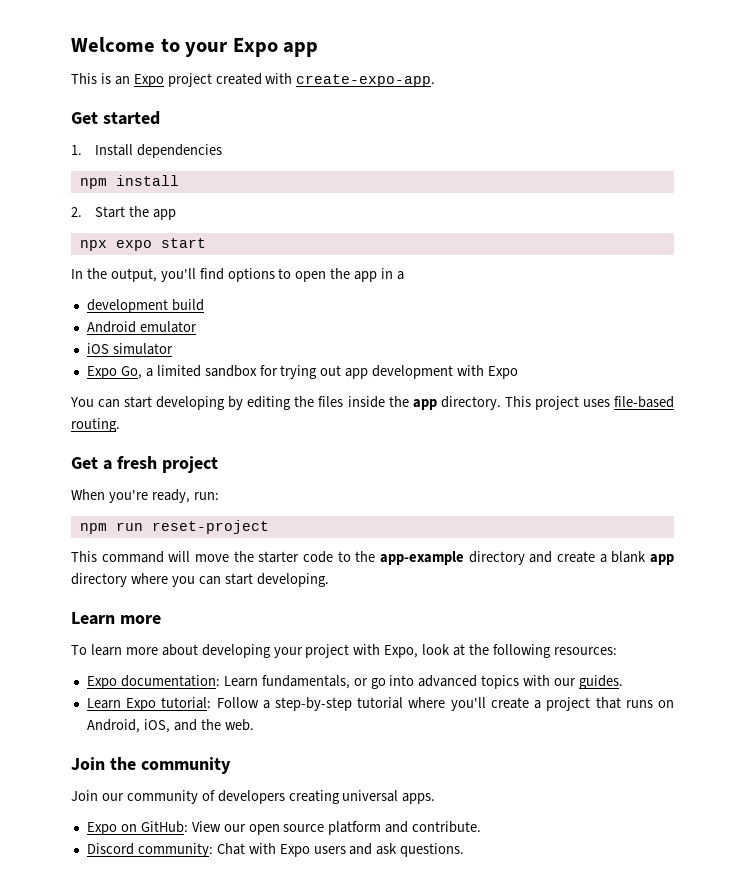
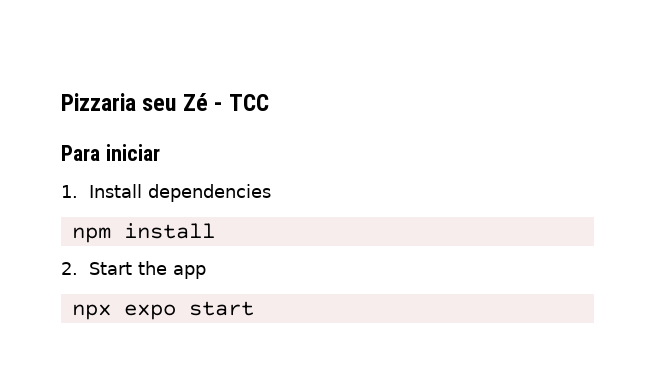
[71,37,319,57] [71,73,436,87] [71,111,160,125] Welcome to your Expo app // This is an Expo project created with create-expo-app. // Get started -> [61,93,270,111] [61,144,160,161] Pizzaria seu Zé - TCC // Para iniciar
[71,268,405,282] [86,299,204,313] [86,321,197,333] [86,343,173,355] [86,365,519,379] [70,396,674,410] [71,418,120,432] [71,456,218,473] [71,489,219,503] [79,520,269,534] [71,551,674,565] [71,573,329,587] [71,612,161,625] [71,644,617,658] [86,675,624,689] [86,697,675,711] [86,719,254,733] [71,757,231,774] [71,790,436,804] [86,821,482,835] [86,843,465,857] // In the output, you'll find options to open the app in a // development build // Android emulator // iOS simulator // Expo Go, a limited sandbox for trying out app development with Expo // You can start developing by editing the files inside the app directory. This project uses file-based routing. // Get a fresh project // When you're ready, run: // npm run reset-project // This command will move the starter code to the app-example directory and create a blank app directory where you can start developing. // Learn more // To learn more about developing your project with Expo, look at the following resources: // Expo documentation: Learn fundamentals, or go into advanced topics with our guides. // Learn Expo tutorial: Follow a step-by-step tutorial where you'll create a project that runs on Android, iOS, and the web. // Join the community // Join our community of developers creating universal apps. // Expo on GitHub: View our open source platform and contribute. // Discord community: Chat with Expo users and ask questions. -> (254, 308) none

